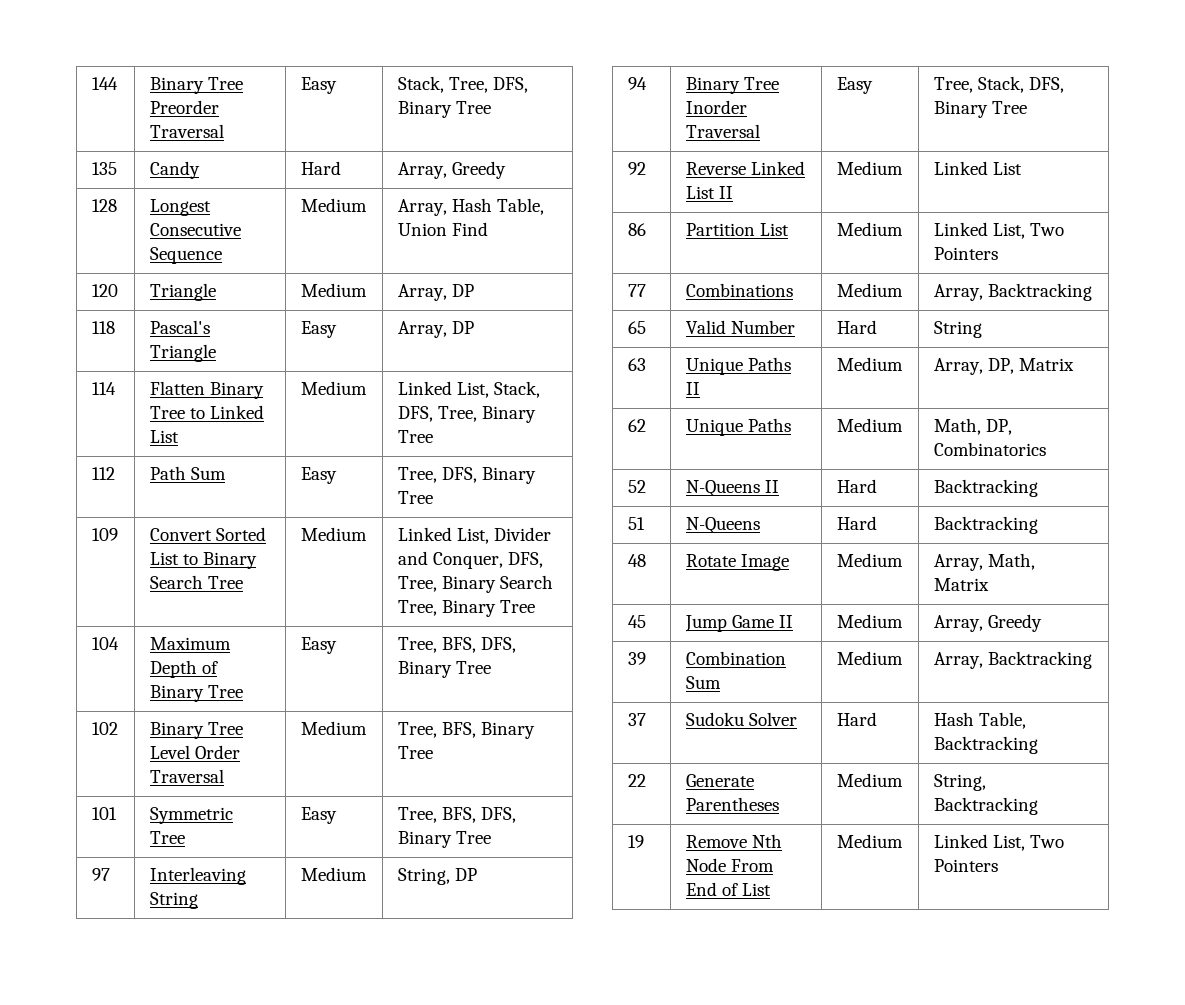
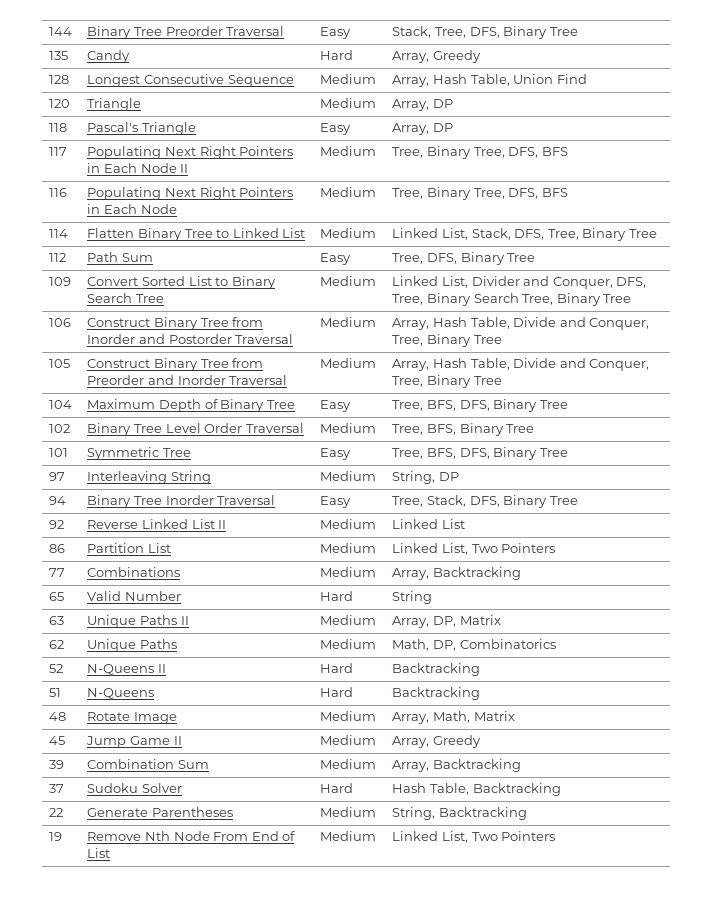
(474, 327) none -> [49,147,68,156] [87,146,294,159] [87,163,189,173] [320,146,377,156] [392,146,568,159] [49,188,68,197] [87,187,294,200] [87,204,177,214] [320,187,377,197] [392,187,568,200] // 117 | Populating Next Right Pointers in Each Node II | Medium | Tree, Binary Tree, DFS, BFS // 116 | Populating Next Right Pointers in Each Node | Medium | Tree, Binary Tree, DFS, BFS
(535, 606) none -> [49,318,72,327] [87,317,264,330] [87,334,294,344] [320,317,377,327] [392,317,650,330] [392,334,502,347] [49,359,71,368] [87,358,264,371] [87,375,288,385] [320,358,377,368] [392,358,650,371] [392,375,502,388] // 106 | Construct Binary Tree from Inorder and Postorder Traversal | Medium | Array, Hash Table, Divide and Conquer, Tree, Binary Tree // 105 | Construct Binary Tree from Preorder and Inorder Traversal | Medium | Array, Hash Table, Divide and Conquer, Tree, Binary Tree

